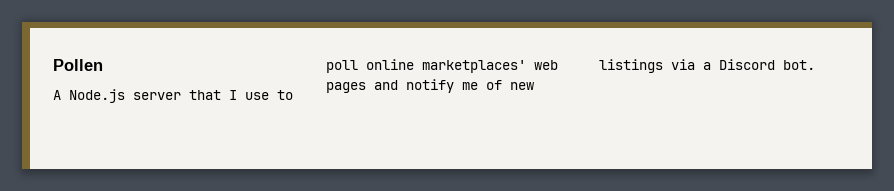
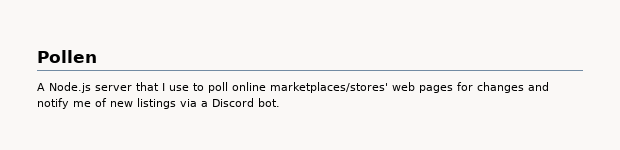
[422,60,526,73] marketplaces' -> [270,82,388,93] marketplaces/stores'
(366, 87) none -> [457,82,524,93] for changes

